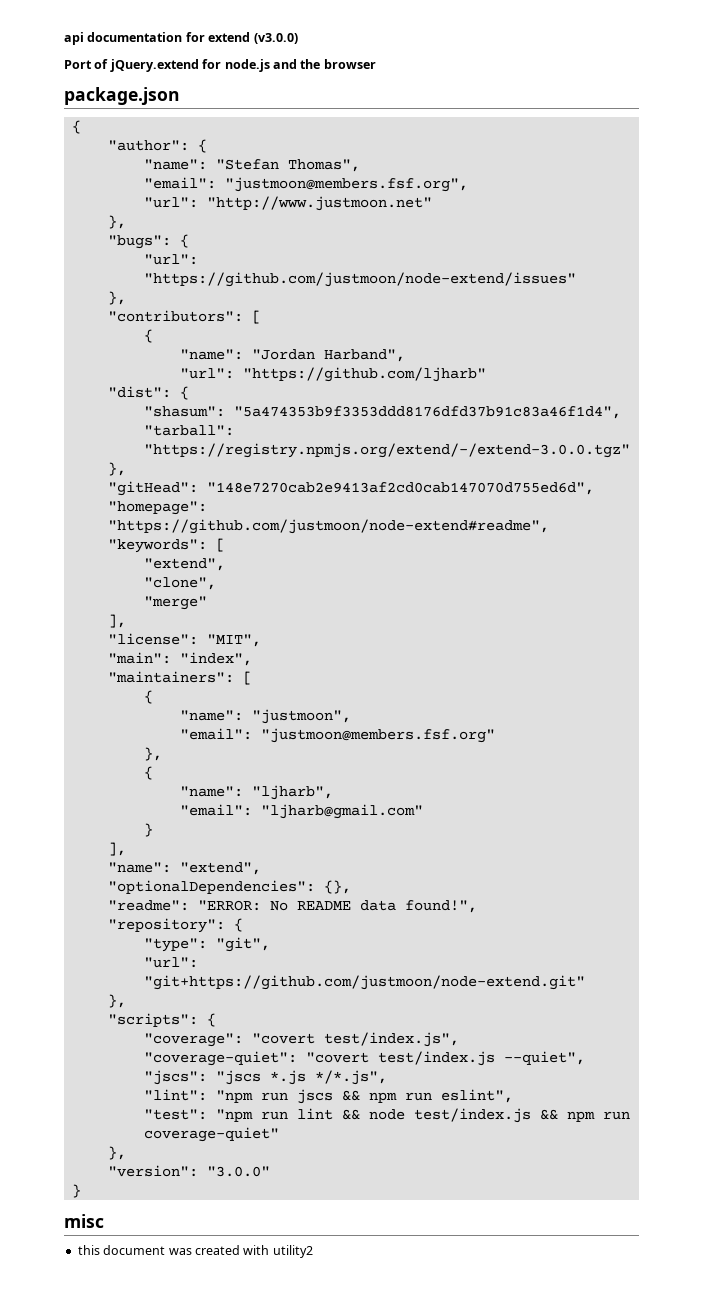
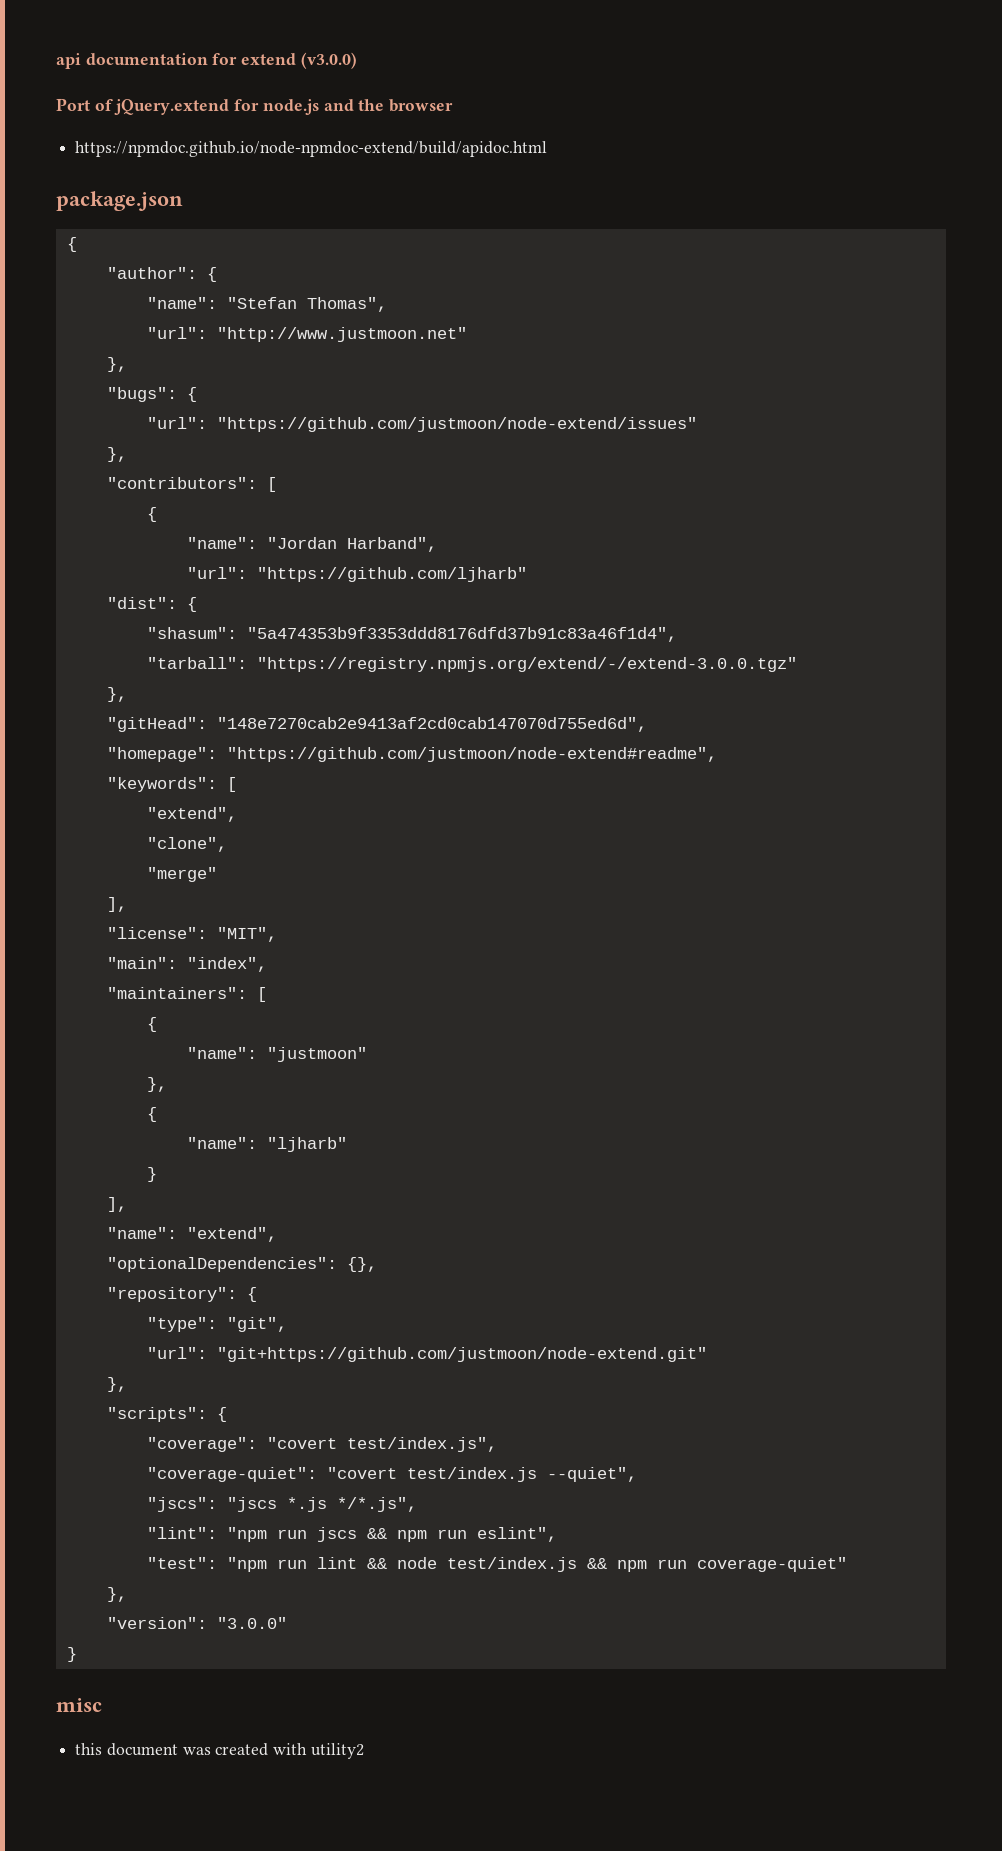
(376, 64) none -> [75,141,548,157] // https://npmdoc.github.io/node-npmdoc-extend/build/apidoc.html
[143,177,468,192] // "email": "justmoon@members.fsf.org", -> (387, 304) none
[251,709,351,724] [179,728,495,743] "justmoon", // "email": "justmoon@members.fsf.org" -> [266,1047,367,1062] "justmoon"
[251,785,333,800] [179,804,423,819] "ljharb", // "email": "ljharb@gmail.com" -> [266,1137,347,1152] "ljharb"
[107,900,477,913] // "readme": "ERROR: No README data found!", -> (377, 1264) none

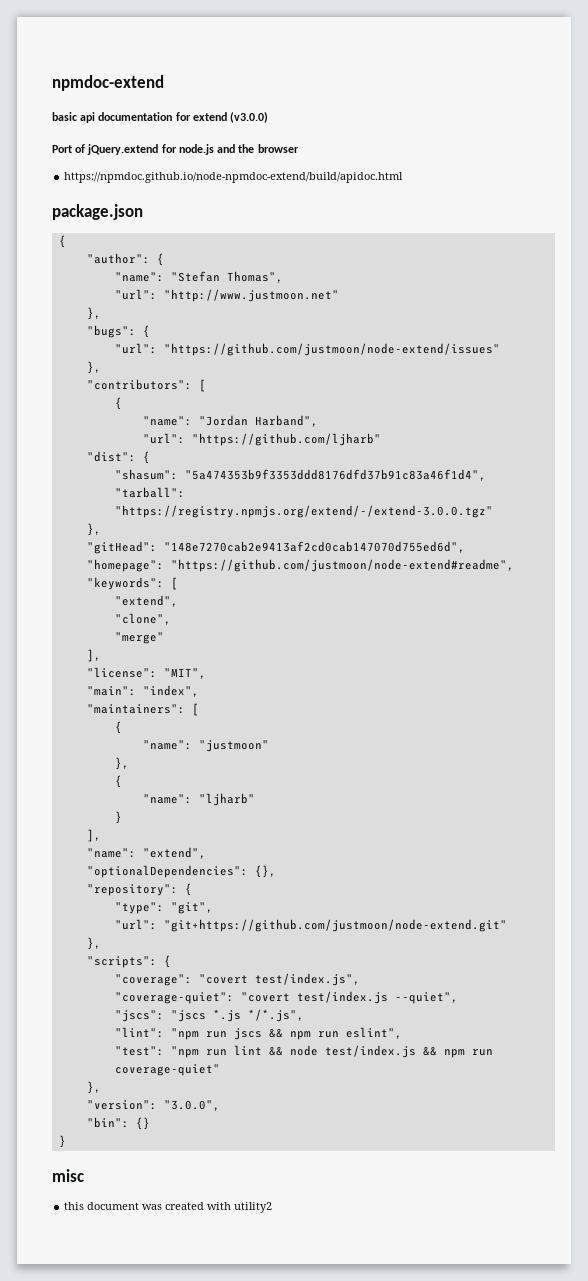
(56, 61) none -> [52,75,164,91] [52,112,77,121] npmdoc-extend // basic
[216,1617,287,1629] "3.0.0" -> [163,1100,220,1111] [86,1117,150,1130] "3.0.0", // "bin": {}

